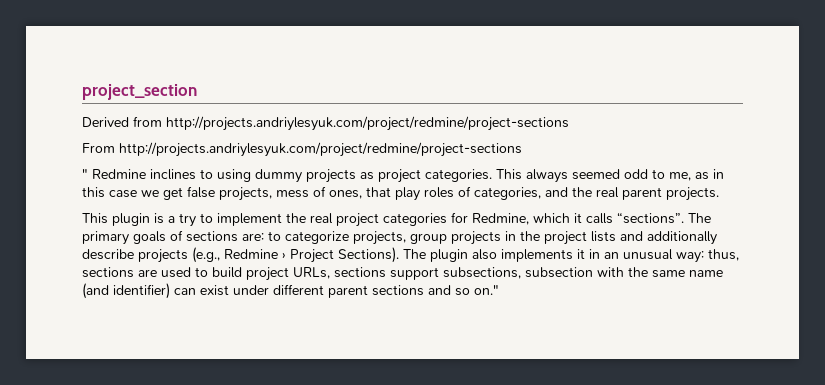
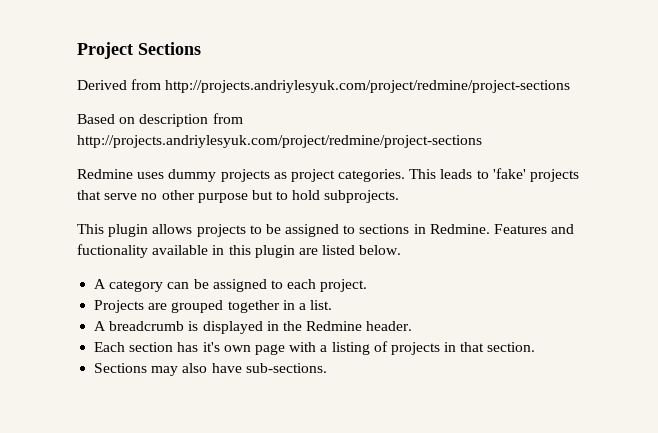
[82,84,197,100] project_section -> [77,42,201,59] Project Sections
[82,142,522,157] [82,169,251,182] From http://projects.andriylesyuk.com/project/redmine/project-sections // " Redmine inclines to using -> [77,113,243,127] [77,135,482,148] [77,169,165,179] Based on description from http://projects.andriylesyuk.com/project/redmine/project-sections // Redmine uses
[526,169,724,183] [82,186,719,201] [82,212,711,227] [82,230,717,245] [82,247,739,263] [82,267,723,281] [82,283,499,299] always seemed odd to me, as in this case we get false projects, mess of ones, that play roles of categories, and the real parent projects. // This plugin is a try to implement the real project categories for Redmine, which it calls “sections”. The primary goals of sections are: to categorize projects, group projects in the project lists and additionally describe projects (e.g., Redmine › Project Sections). The plugin also implements it in an unusual way: thus, sections are used to build project URLs, sections support subsections, subsection with the same name (and identifier) can exist under different parent sections and so on." -> [440,168,580,182] [77,190,400,203] [77,224,575,237] [77,244,402,258] [94,279,368,292] [94,300,333,313] [94,321,413,334] [94,341,536,355] [94,363,327,376] leads to 'fake' projects that serve no other purpose but to hold subprojects. // This plugin allows projects to be assigned to sections in Redmine. Features and fuctionality available in this plugin are listed below. // A category can be assigned to each project. // Projects are grouped together in a list. // A breadcrumb is displayed in the Redmine header. // Each section has it's own page with a listing of projects in that section. // Sections may also have sub-sections.

